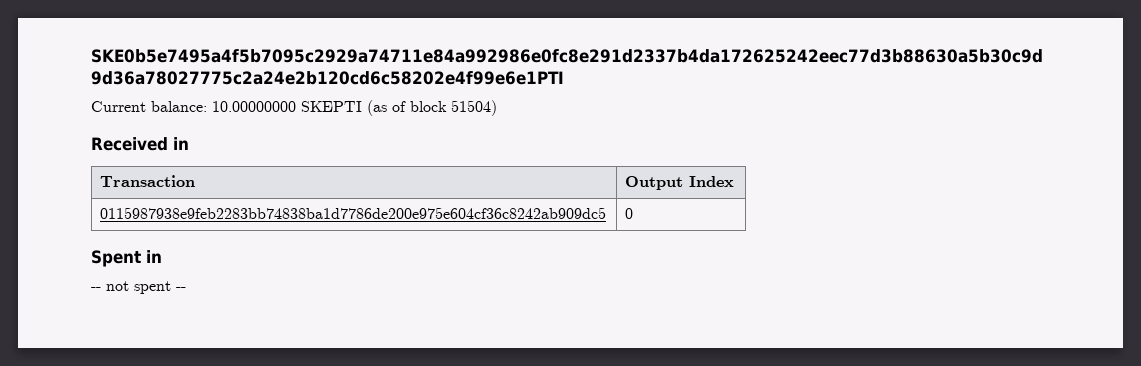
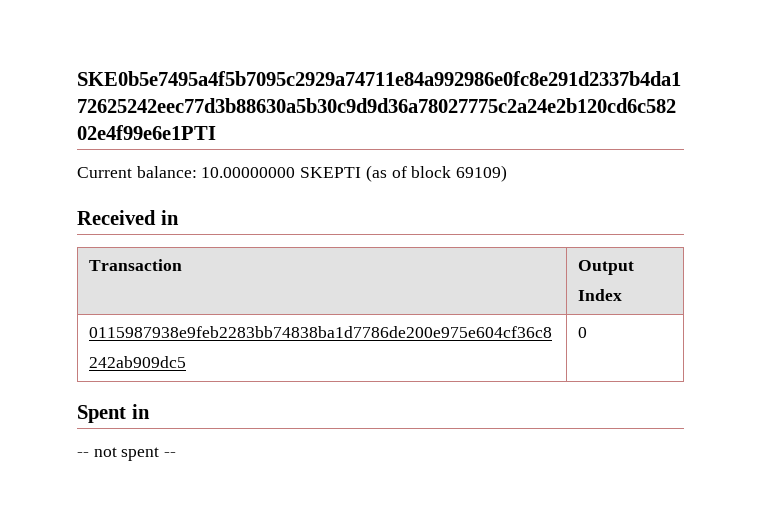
[451,100,497,116] 51504) -> [456,165,508,182] 69109)

